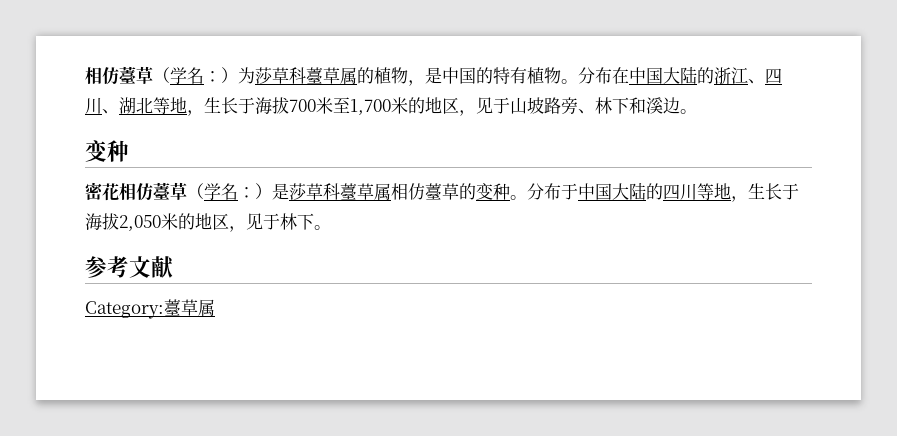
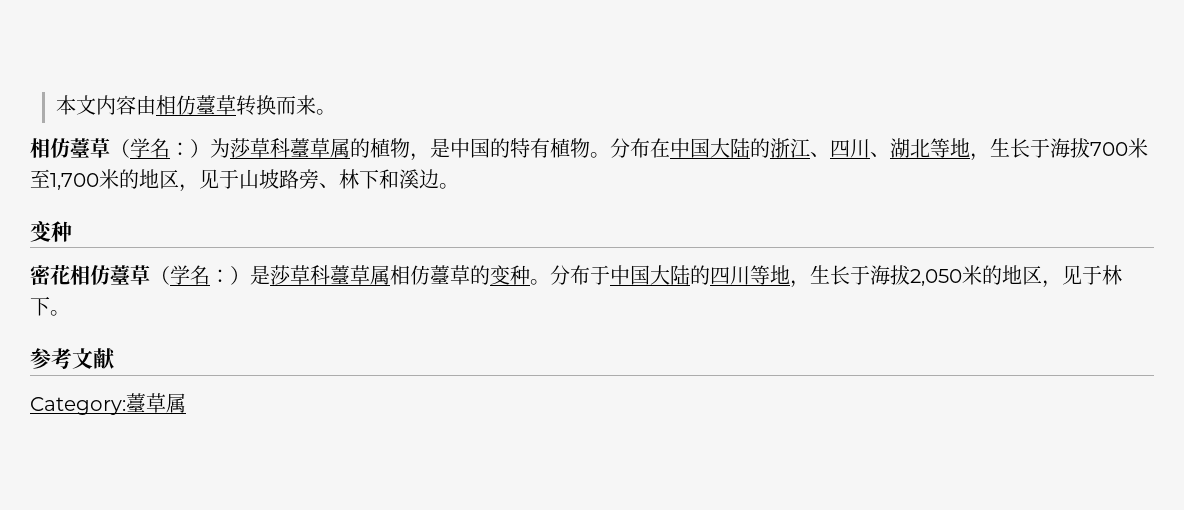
(85, 75) none -> [55,95,336,116] 本文内容由相仿薹草转换而来。 //

